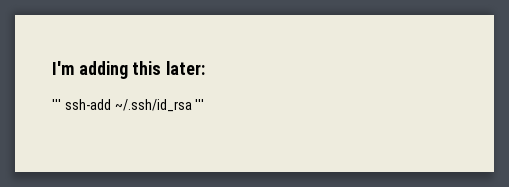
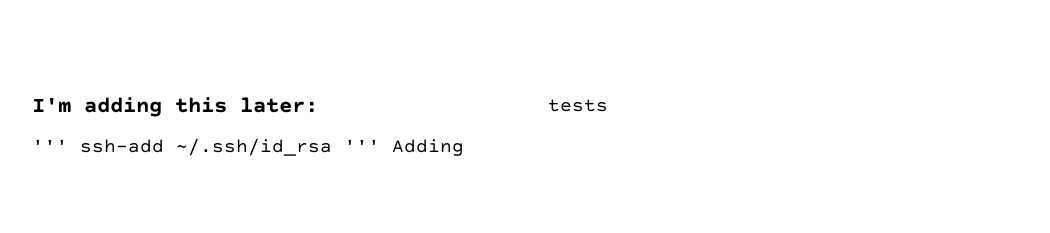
(205, 104) none -> [392,139,464,156] [548,99,608,112] Adding tests

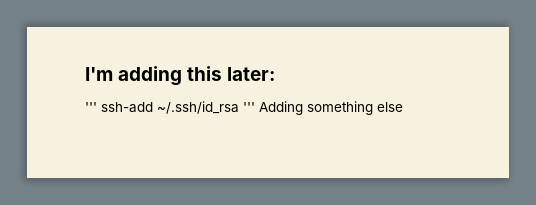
[548,99,608,112] tests -> [307,101,403,115] something else

